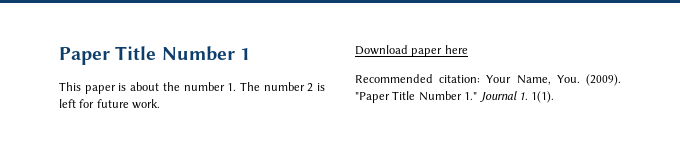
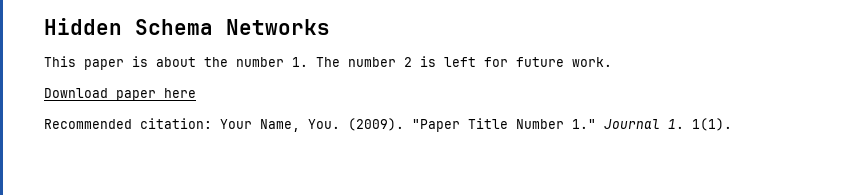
[59,46,250,65] Paper Title Number 1 -> [44,18,330,35] Hidden Schema Networks

